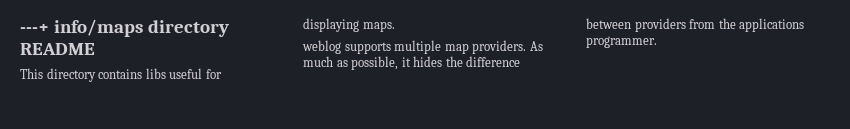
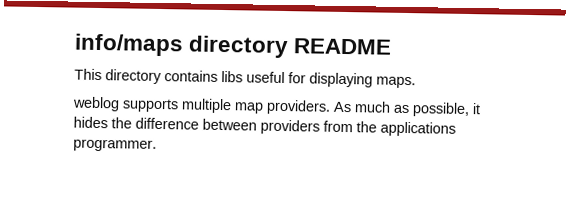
[20,24,49,33] ---+ -> (74, 45) none

